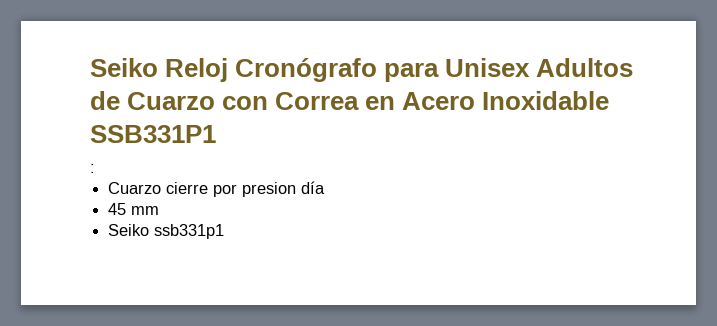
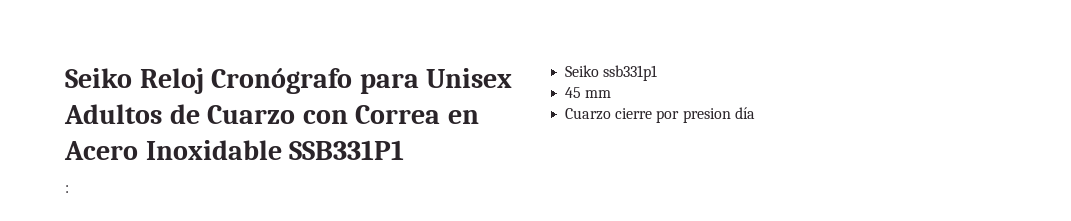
(95, 168) none -> [565,65,658,81] [565,87,612,98] // Seiko ssb331p1 // 45 mm
[108,203,160,215] [108,224,225,239] // 45 mm // Seiko ssb331p1 -> (755, 113) none

